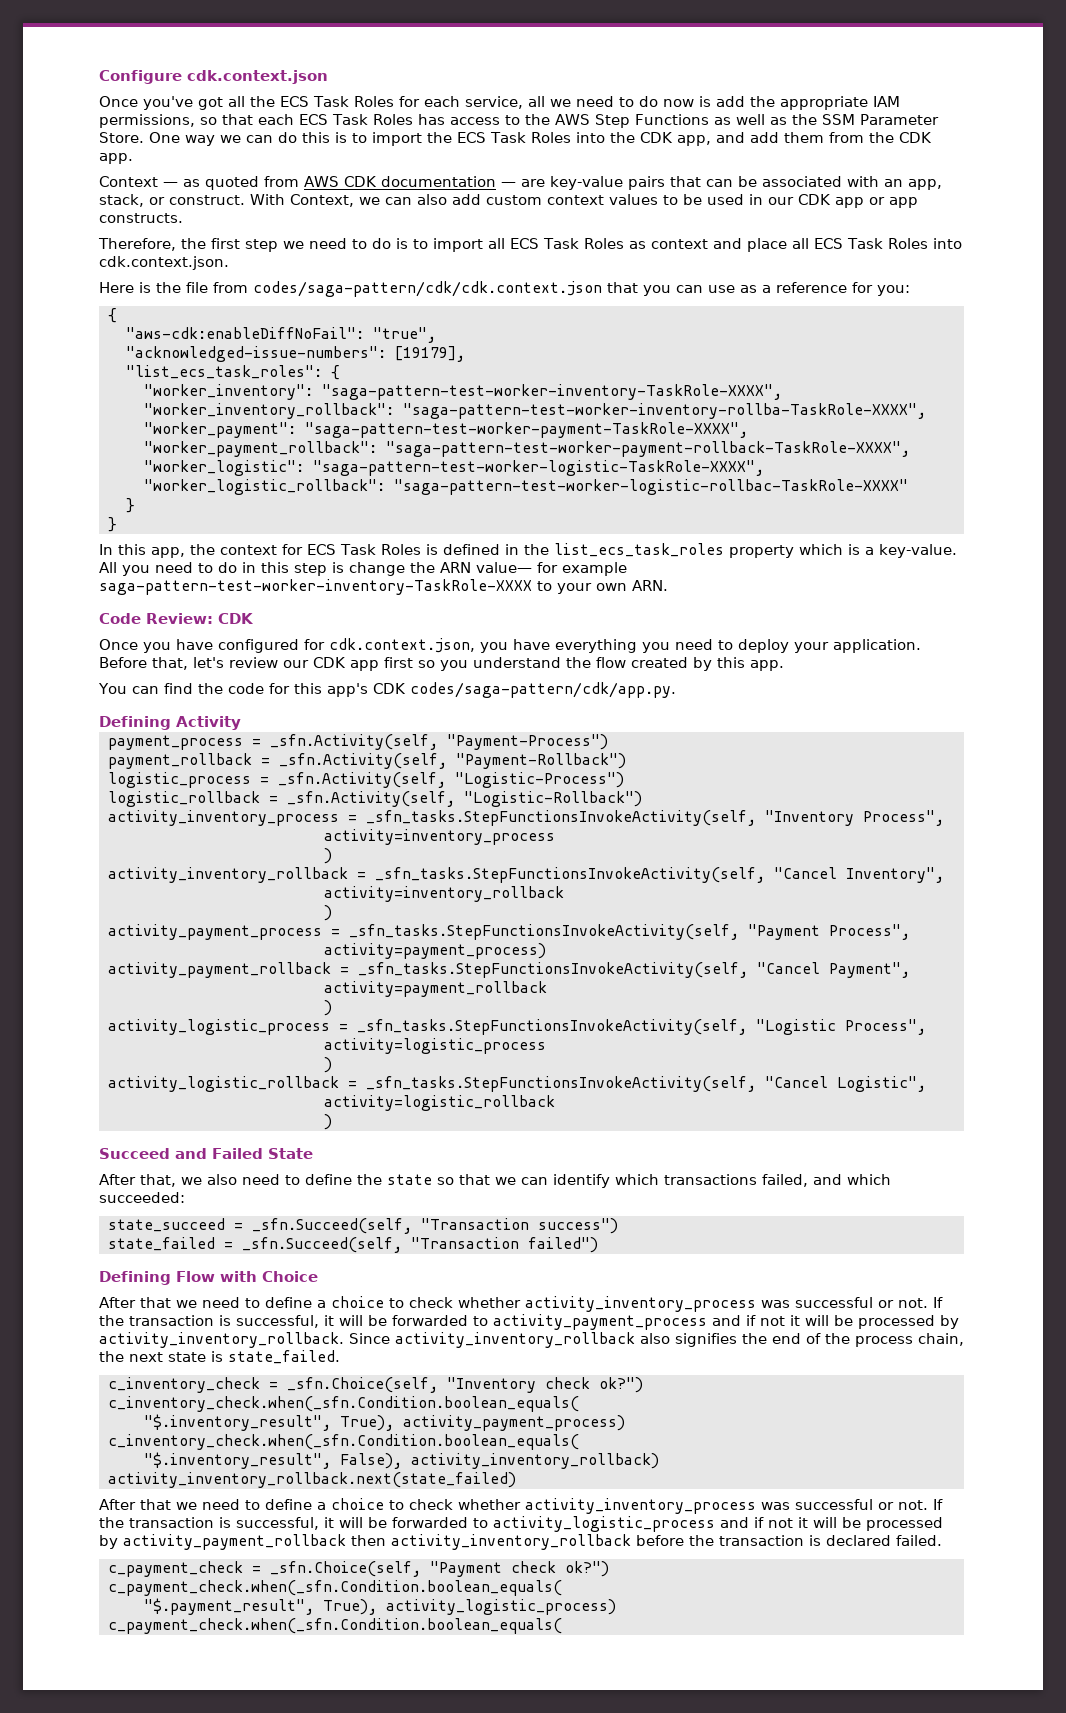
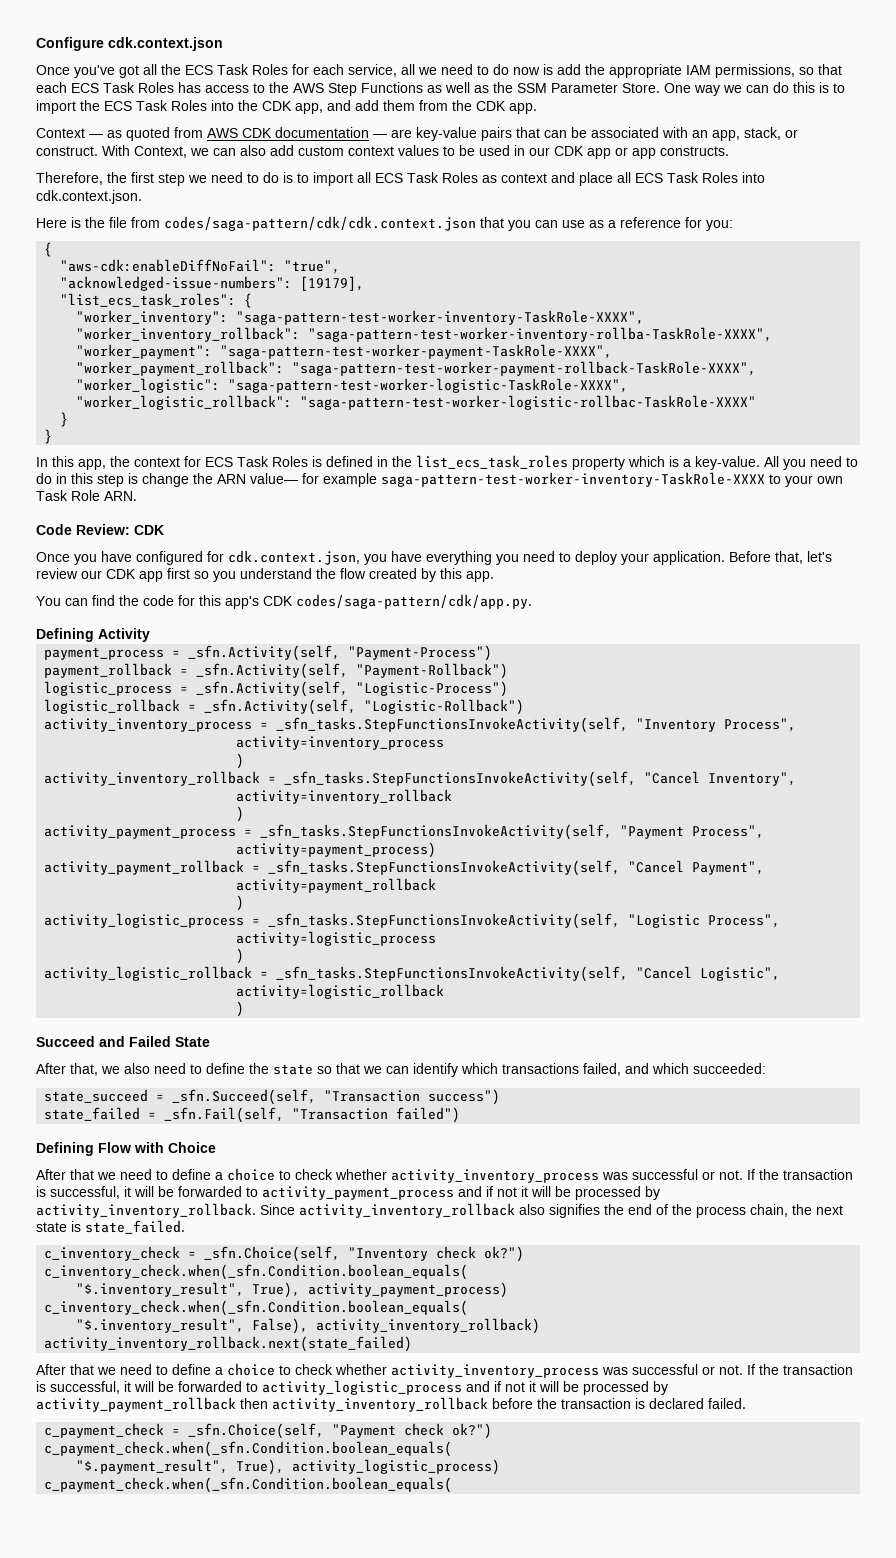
(627, 587) none -> [36,490,100,501] Task Role
[241,1237,402,1253] _sfn.Succeed(self, -> [164,1107,285,1123] _sfn.Fail(self,

